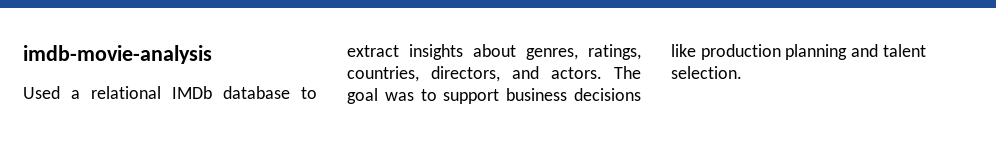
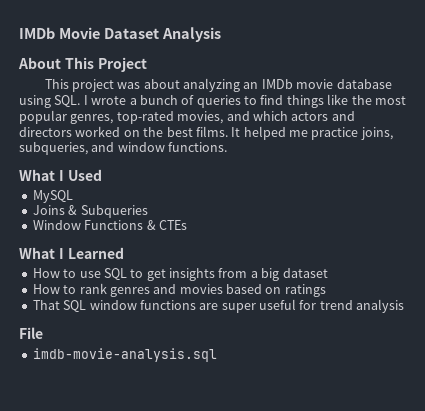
[23,45,212,64] [23,86,317,99] [347,44,641,60] [347,66,641,82] [347,88,641,104] [671,44,926,60] [671,66,742,79] imdb-movie-analysis // Used a relational IMDb database to extract insights about genres, ratings, countries, directors, and actors. The goal was to support business decisions like production planning and talent selection. -> [19,27,221,42] [18,57,147,72] [44,78,392,92] [19,94,406,108] [19,110,355,124] [19,126,393,140] [19,142,228,155] [19,169,102,181] [32,190,73,203] [32,205,148,218] [32,220,187,230] [19,247,124,259] [32,268,328,281] [32,283,326,297] [32,299,405,313] [19,327,43,339] [32,348,217,362] IMDb Movie Dataset Analysis // About This Project // This project was about analyzing an IMDb movie database using SQL. I wrote a bunch of queries to find things like the most popular genres, top-rated movies, and which actors and directors worked on the best films. It helped me practice joins, subqueries, and window functions. // What I Used // MySQL // Joins & Subqueries // Window Functions & CTEs // What I Learned // How to use SQL to get insights from a big dataset // How to rank genres and movies based on ratings // That SQL window functions are super useful for trend analysis // File // imdb-movie-analysis.sql

